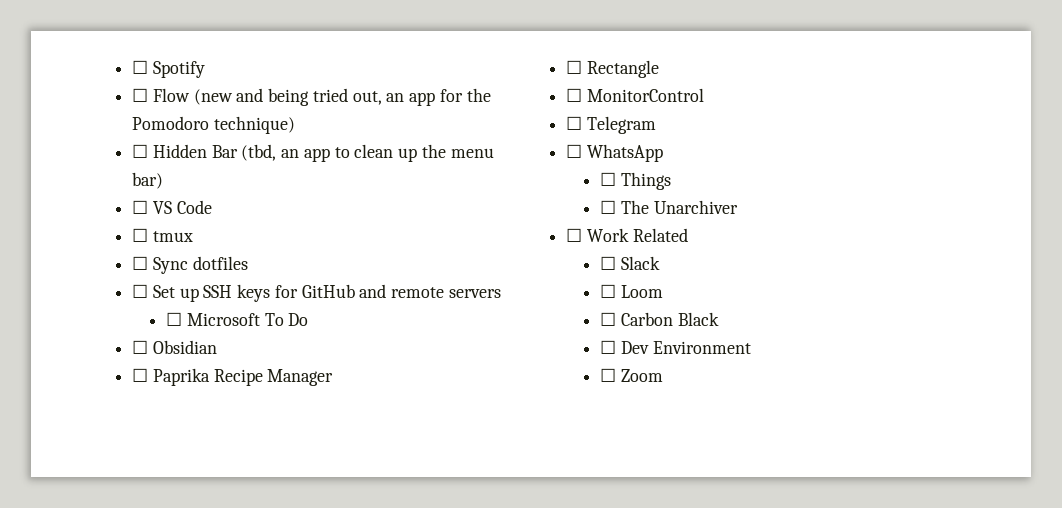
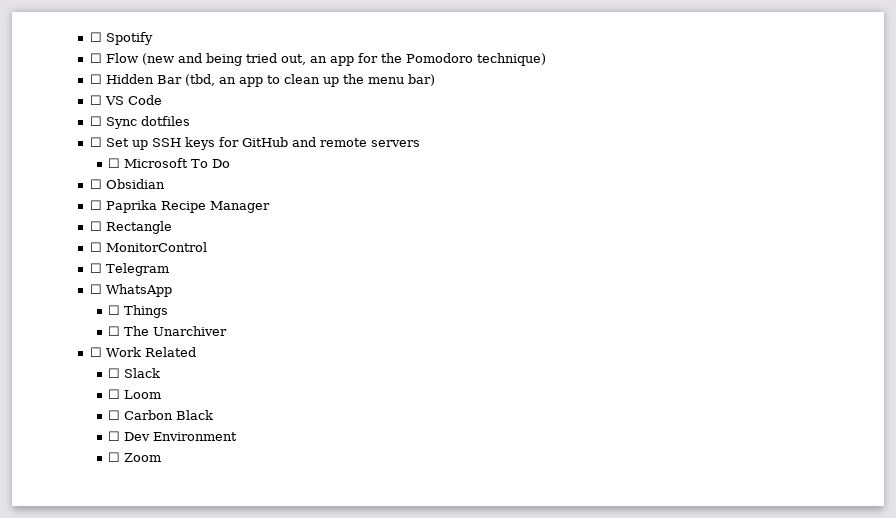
[132,228,193,242] // ☐ tmux -> (162, 100) none

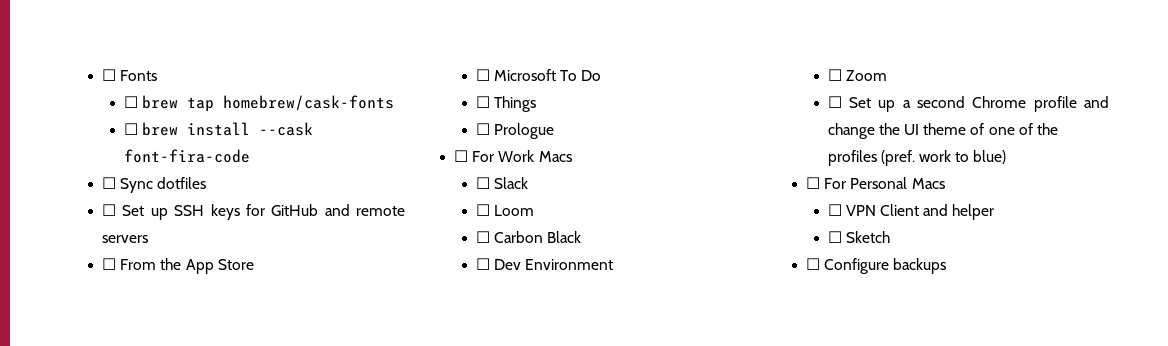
[89,32,153,45] [89,53,546,66] [89,74,435,87] [89,95,162,105] ☐ Spotify // ☐ Flow (new and being tried out, an app for the Pomodoro technique) // ☐ Hidden Bar (tbd, an app to clean up the menu bar) // ☐ VS Code -> [102,69,158,81] [123,95,394,112] [123,122,313,136] [123,149,250,163] ☐ Fonts // ☐ brew tap homebrew/cask-fonts // ☐ brew install --cask font-fira-code
(420, 143) none -> [102,258,254,274] // ☐ From the App Store
[89,179,165,189] [89,200,270,213] [89,221,172,234] [89,242,207,252] [89,263,169,276] [89,284,172,297] // ☐ Obsidian // ☐ Paprika Recipe Manager // ☐ Rectangle // ☐ MonitorControl // ☐ Telegram // ☐ WhatsApp -> (602, 75) none
[123,326,227,336] [89,347,196,357] The Unarchiver // ☐ Work Related -> [493,123,554,139] [454,150,572,162] Prologue // ☐ For Work Macs
(161, 457) none -> [827,96,1109,112] [827,123,1059,139] [827,150,1007,166] [806,177,945,189] [827,204,995,220] [827,231,890,243] [806,258,947,274] // ☐ Set up a second Chrome profile and change the UI theme of one of the profiles (pref. work to blue) // ☐ For Personal Macs // ☐ VPN Client and helper // ☐ Sketch // ☐ Configure backups

